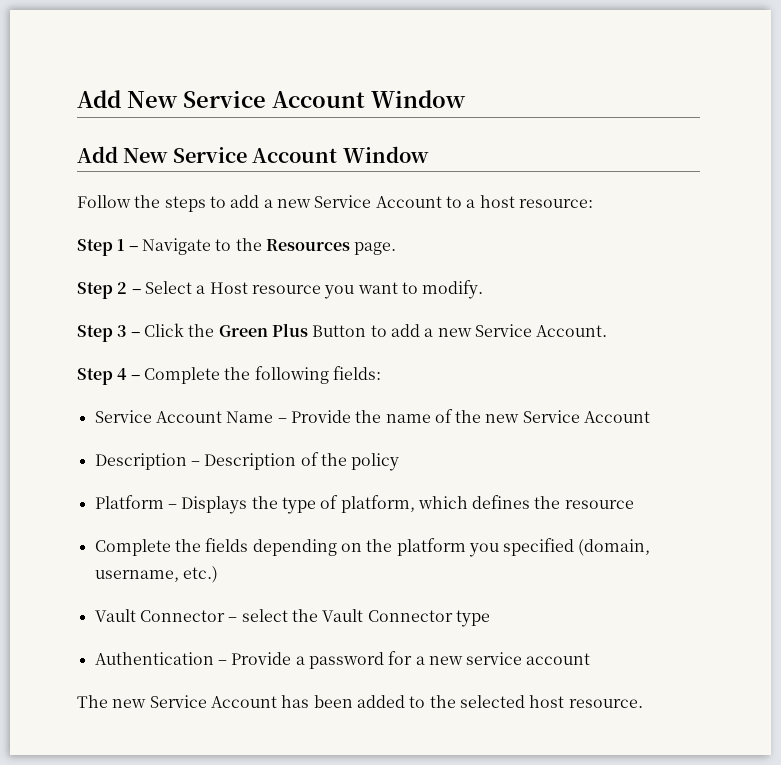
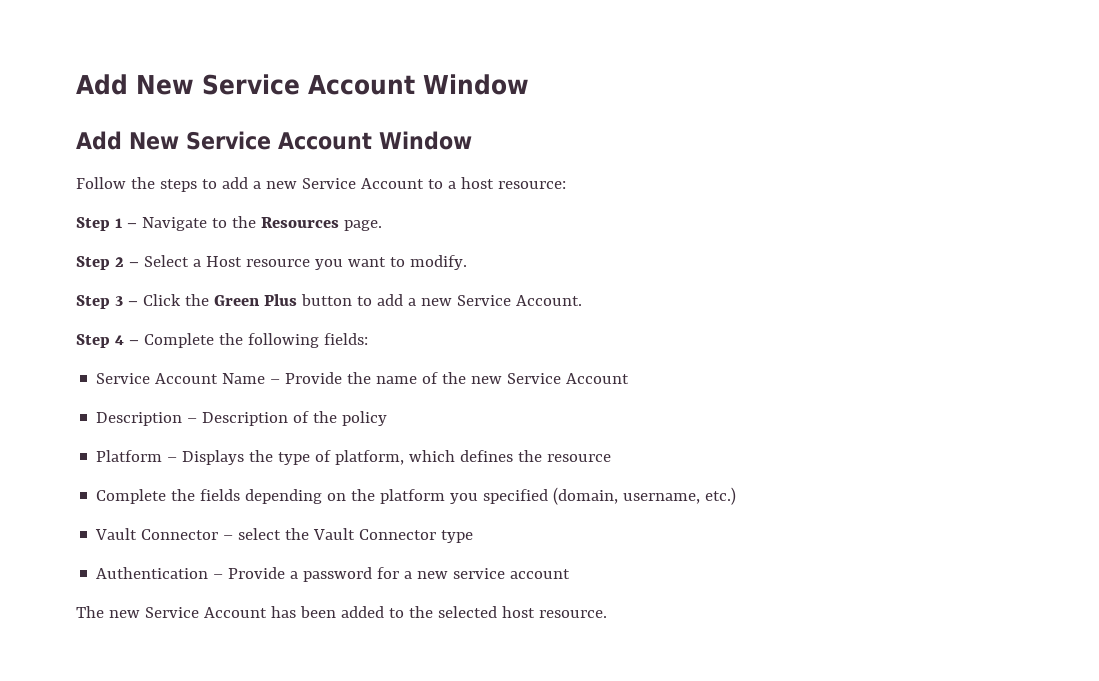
[312,325,367,337] Button -> [300,294,352,306] button

